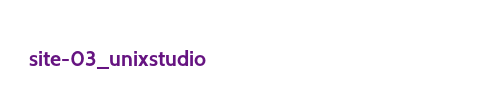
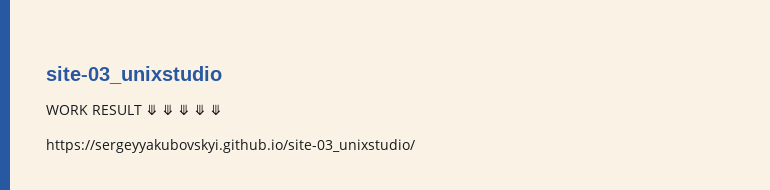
(206, 59) none -> [46,104,222,116] [46,139,415,153] // WORK RESULT ⤋ ⤋ ⤋ ⤋ ⤋ // https://sergeyyakubovskyi.github.io/site-03_unixstudio/

